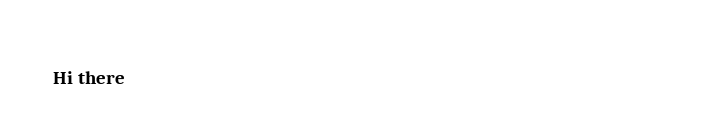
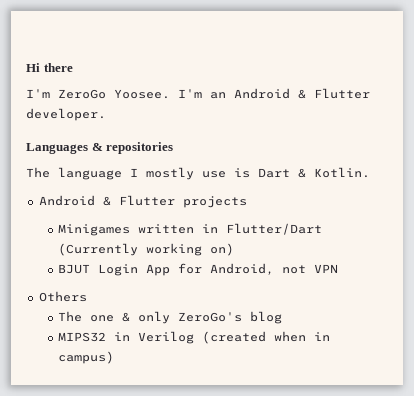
(126, 77) none -> [26,88,370,99] [26,108,106,121] [26,142,174,154] [26,167,370,180] [38,195,247,208] [58,223,323,236] [58,243,235,256] [58,263,339,276] [38,291,87,302] [58,311,283,324] [58,331,331,344] [58,351,115,364] // I'm ZeroGo Yoosee. I'm an Android & Flutter developer. // Languages & repositories // The language I mostly use is Dart & Kotlin. // Android & Flutter projects // Minigames written in Flutter/Dart (Currently working on) // BJUT Login App for Android, not VPN // Others // The one & only ZeroGo's blog // MIPS32 in Verilog (created when in campus)

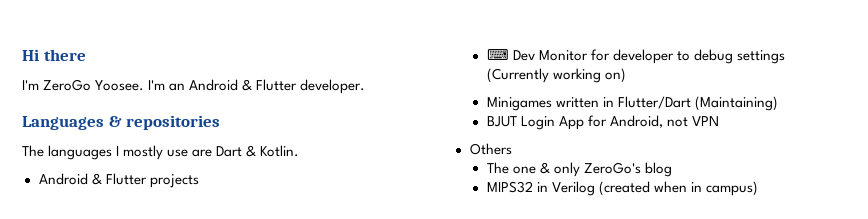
[58,167,122,180] language -> [48,145,113,160] languages
[234,168,250,178] is -> [192,149,213,157] are
(247, 202) none -> [486,49,786,64] [486,68,626,83] // ⌨ Dev Monitor for developer to debug settings (Currently working on)
[58,243,235,256] (Currently working on) -> [694,96,778,111] (Maintaining)

